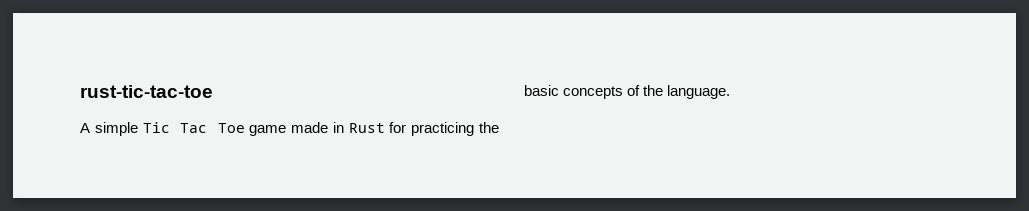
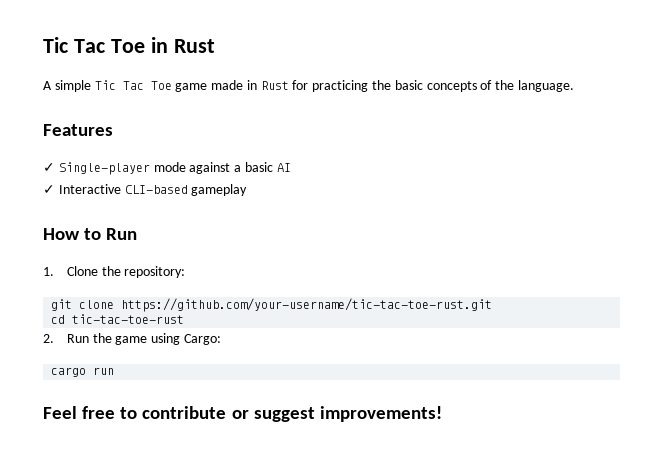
[80,85,213,98] rust-tic-tac-toe -> [43,37,215,53] Tic Tac Toe in Rust
(731, 92) none -> [43,124,113,136] [43,162,291,175] [43,184,248,196] [43,228,138,240] [43,266,186,278] [51,298,493,312] [51,314,185,324] [43,333,222,345] [51,367,115,377] [43,406,442,422] // Features // ✓ Single-player mode against a basic AI // ✓ Interactive CLI-based gameplay // How to Run // 1. Clone the repository: // git clone https://github.com/your-username/tic-tac-toe-rust.git // cd tic-tac-toe-rust // 2. Run the game using Cargo: // cargo run // Feel free to contribute or suggest improvements!

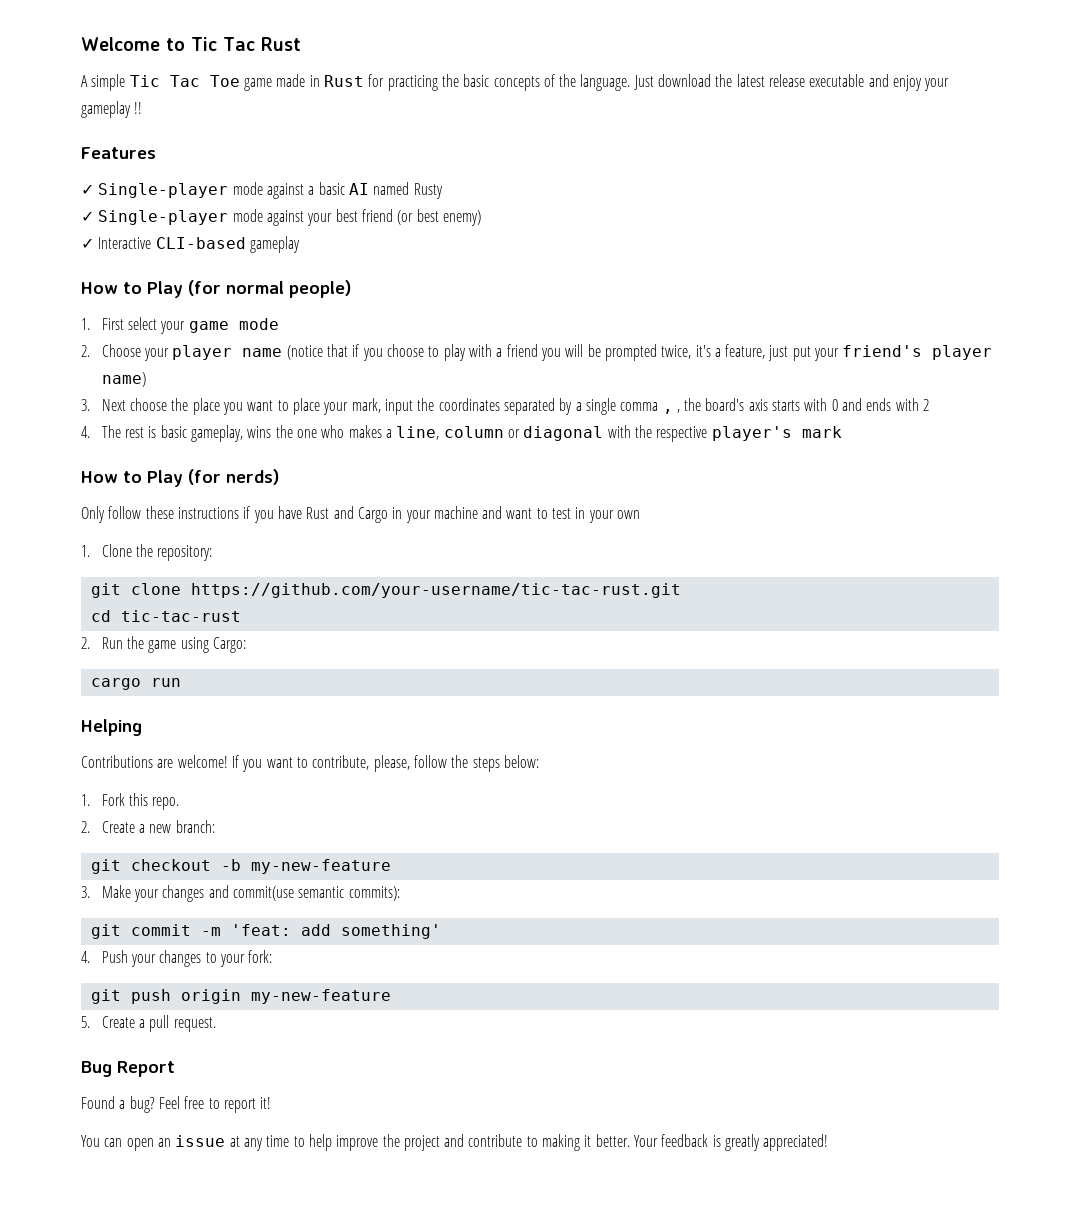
[43,37,168,53] Tic Tac Toe in -> [81,37,255,51] Welcome to Tic Tac
(574, 86) none -> [633,74,950,91] [81,101,143,118] Just download the latest release executable and enjoy your gameplay !!
(291, 167) none -> [373,182,443,199] [81,209,481,226] named Rusty // ✓ Single-player mode against your best friend (or best enemy)
[106,228,138,240] Run -> [147,280,351,298] [81,317,279,334] [81,344,993,361] [101,372,146,387] [81,398,930,415] [81,425,842,442] [81,469,279,487] [81,506,641,523] Play (for normal people) // 1. First select your game mode // 2. Choose your player name (notice that if you choose to play with a friend you will be prompted twice, it's a feature, just put your friend's player name) // 3. Next choose the place you want to place your mark, input the coordinates separated by a single comma , , the board's axis starts with 0 and ends with 2 // 4. The rest is basic gameplay, wins the one who makes a line, column or diagonal with the respective player's mark // How to Play (for nerds) // Only follow these instructions if you have Rust and Cargo in your machine and want to test in your own
[121,298,493,312] https://github.com/your-username/tic-tac-toe-rust.git -> [190,583,681,598] https://github.com/your-username/tic-tac-rust.git
[72,314,185,324] tic-tac-toe-rust -> [120,610,241,622] tic-tac-rust
[43,406,442,422] Feel free to contribute or suggest improvements! -> [81,719,142,736] [81,755,539,772] [81,793,180,810] [81,820,215,833] [90,859,391,874] [81,885,400,902] [90,924,441,939] [81,950,273,967] [90,989,391,1004] [81,1015,216,1032] [81,1061,175,1077] [81,1096,272,1113] [81,1134,829,1151] Helping // Contributions are welcome! If you want to contribute, please, follow the steps below: // 1. Fork this repo. // 2. Create a new branch: // git checkout -b my-new-feature // 3. Make your changes and commit(use semantic commits): // git commit -m 'feat: add something' // 4. Push your changes to your fork: // git push origin my-new-feature // 5. Create a pull request. // Bug Report // Found a bug? Feel free to report it! // You can open an issue at any time to help improve the project and contribute to making it better. Your feedback is greatly appreciated!

